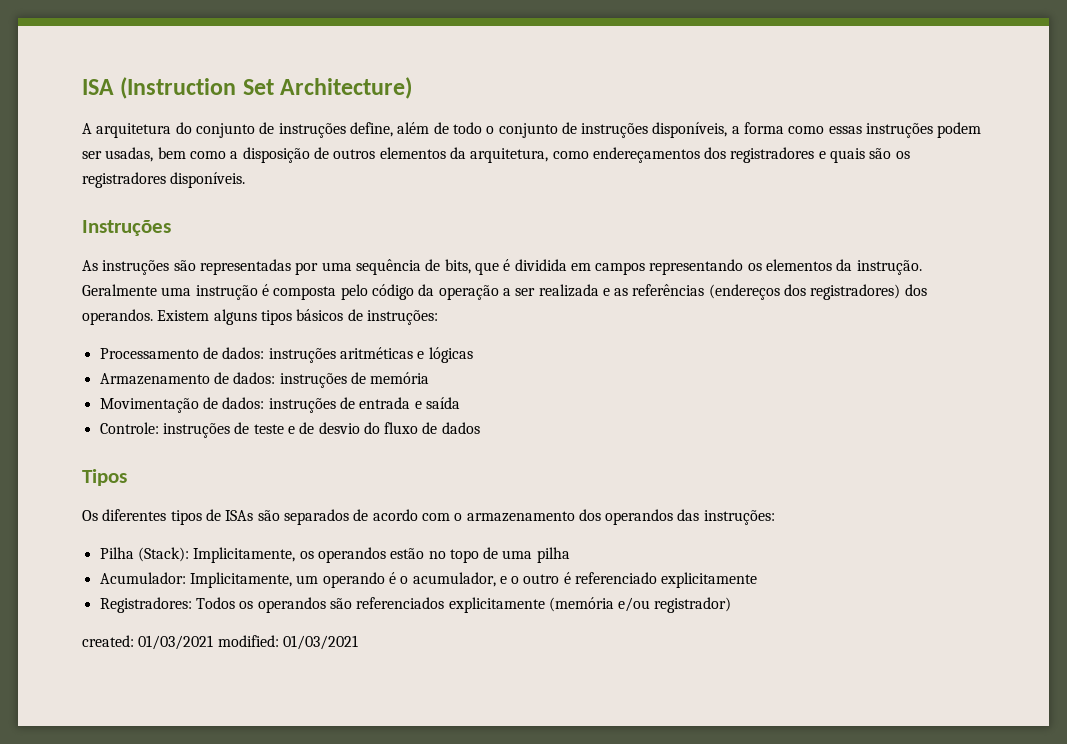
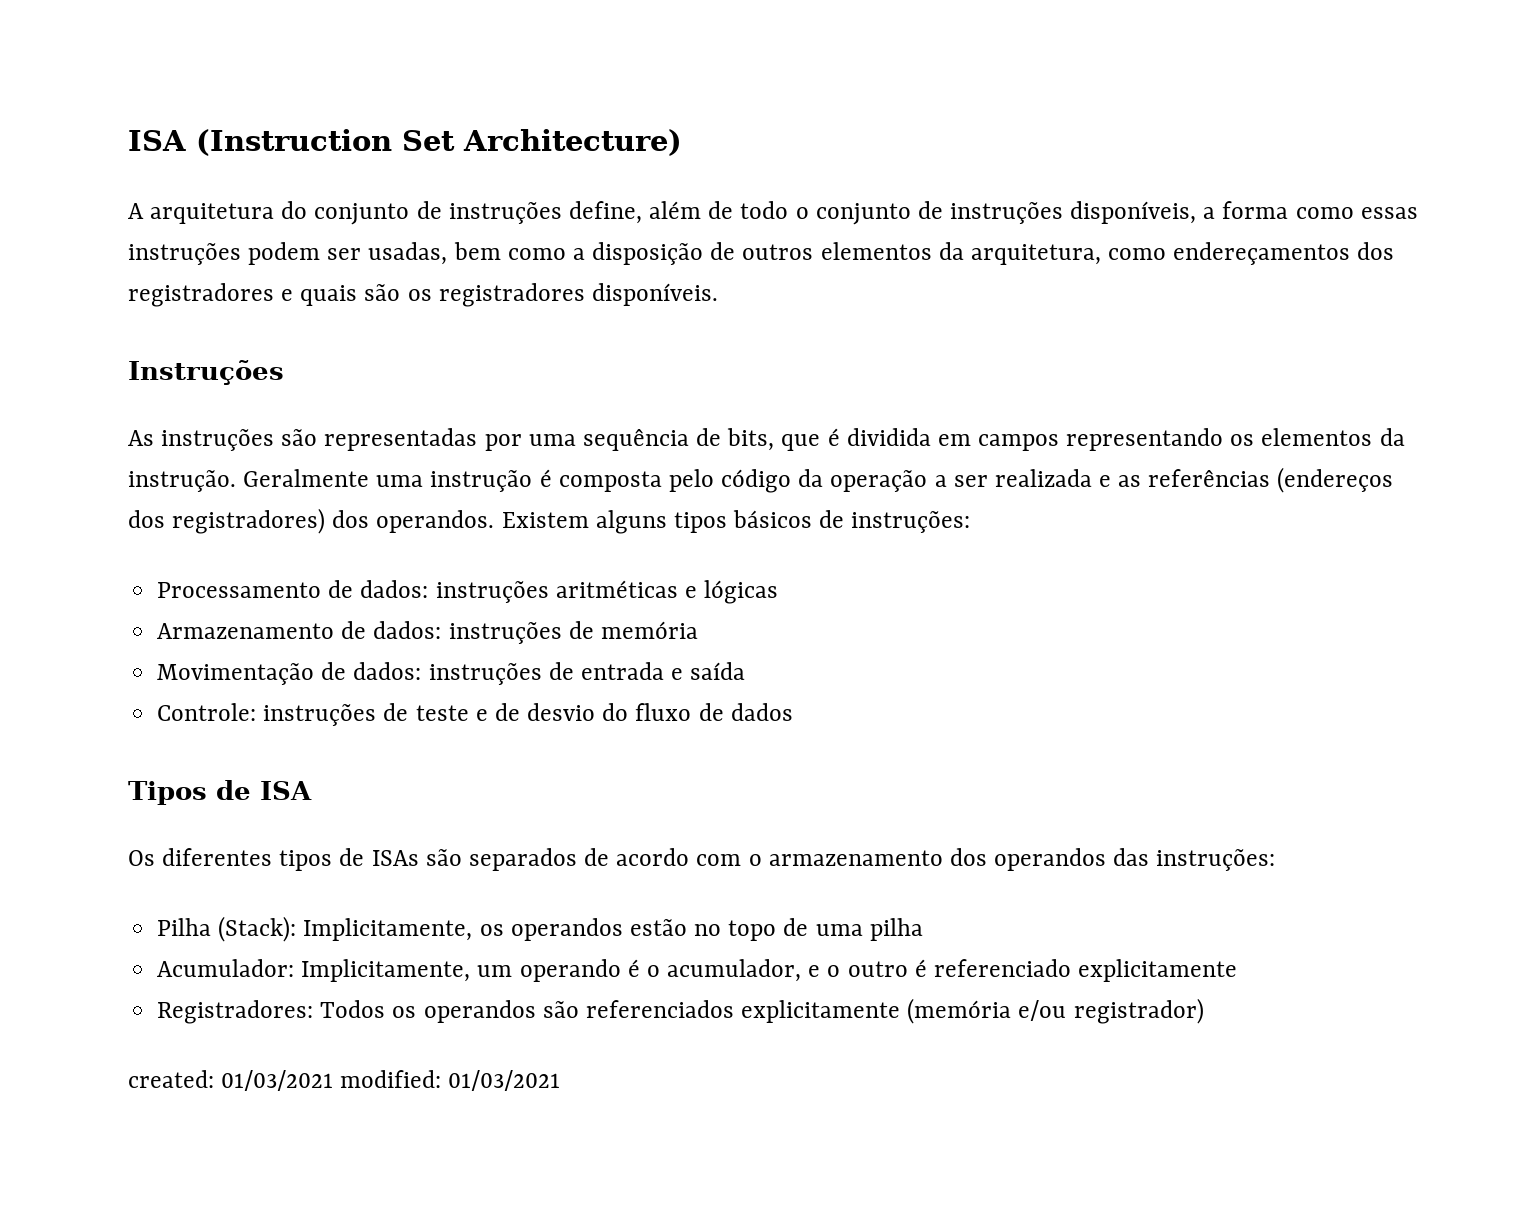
(127, 477) none -> [216,780,312,800] de ISA

